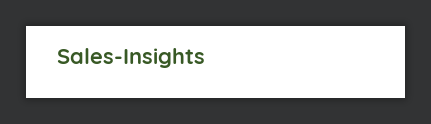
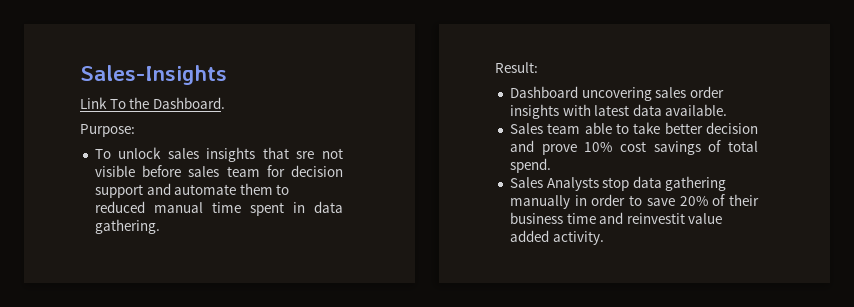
(205, 58) none -> [80,97,225,109] [80,124,135,137] [94,147,343,162] [94,165,343,177] [94,183,290,198] [94,201,343,216] [94,219,160,234] [495,62,538,73] [509,86,724,101] [509,104,728,119] [509,122,758,134] [509,140,758,155] [509,158,551,173] [509,176,727,191] [509,194,759,209] [509,212,723,224] [509,230,604,245] // Link To the Dashboard. // Purpose: // To unlock sales insights that sre not visible before sales team for decision support and automate them to reduced manual time spent in data gathering. // Result: // Dashboard uncovering sales order insights with latest data available. // Sales team able to take better decision and prove 10% cost savings of total spend. // Sales Analysts stop data gathering manually in order to save 20% of their business time and reinvestit value added activity.

